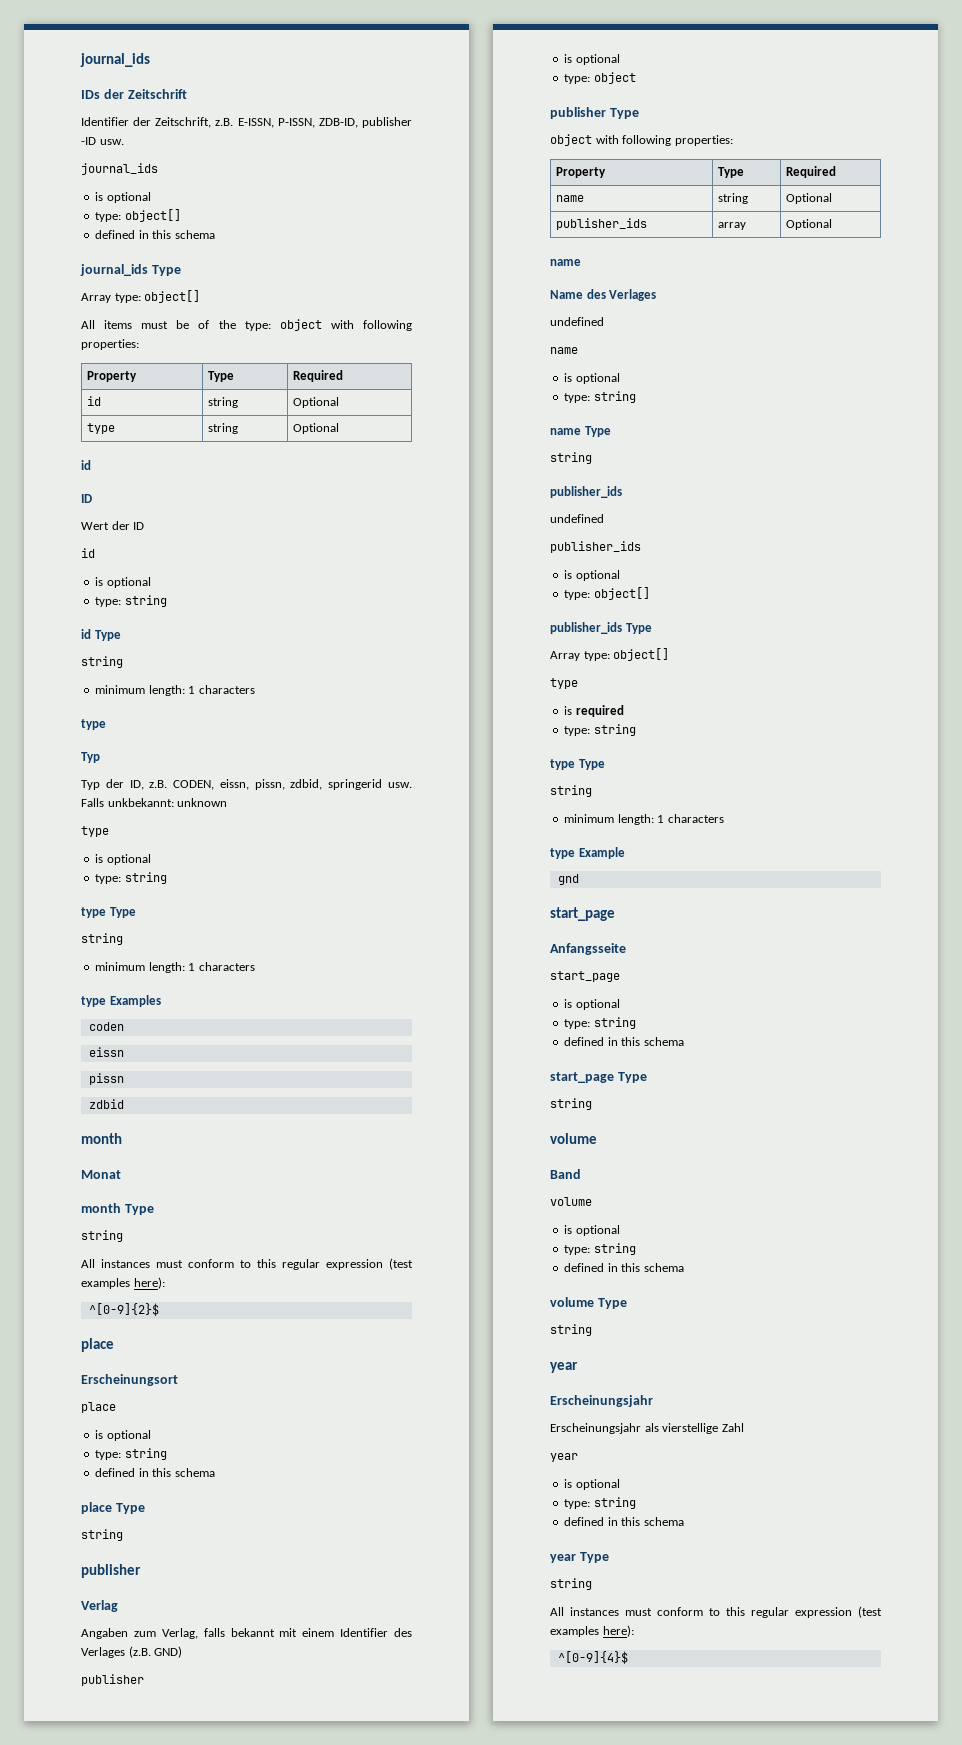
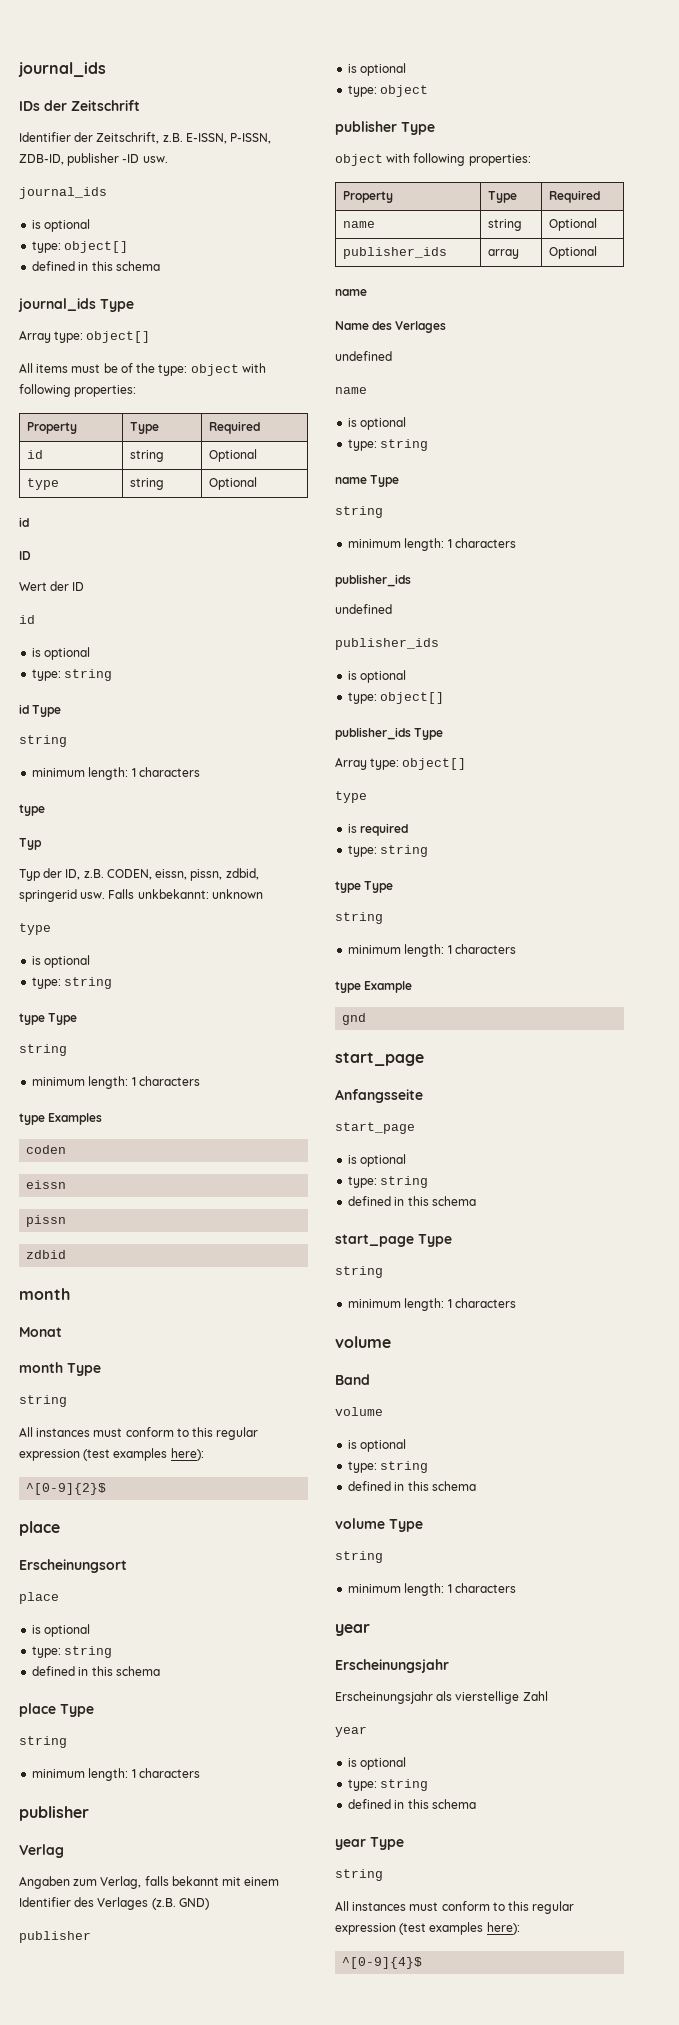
(123, 1535) none -> [32,1768,200,1781] // minimum length: 1 characters
(592, 458) none -> [348,538,516,551] // minimum length: 1 characters
(592, 1104) none -> [348,1298,516,1311] // minimum length: 1 characters
(592, 1330) none -> [348,1583,516,1596] // minimum length: 1 characters

